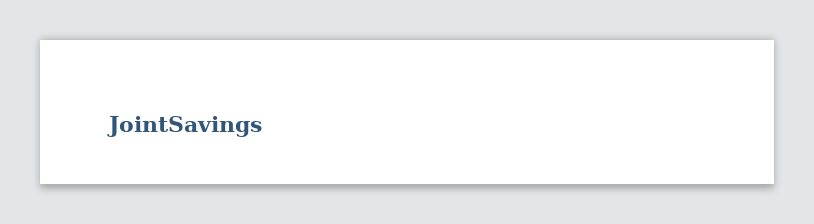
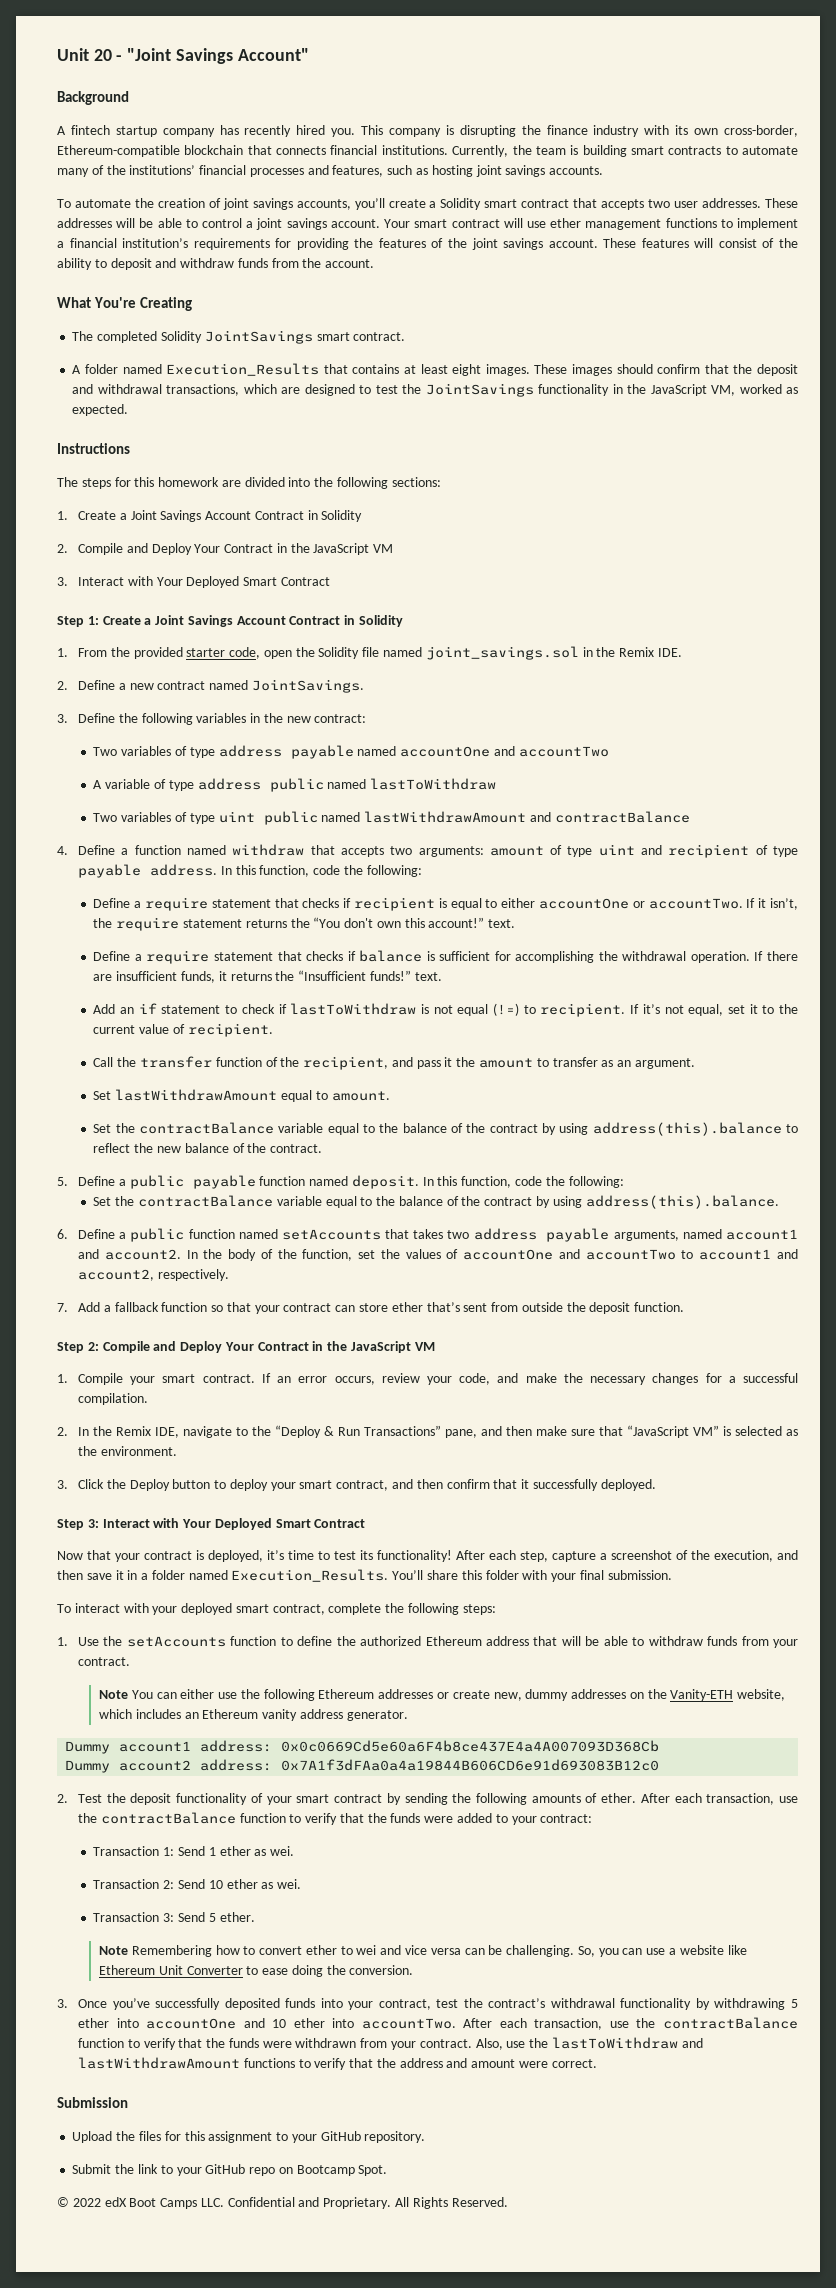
[107,116,262,137] JointSavings -> [57,48,309,64] [57,91,129,105] [57,125,799,137] [57,145,798,157] [57,165,604,177] [57,198,798,210] [57,218,799,230] [57,238,798,250] [57,258,375,270] [57,297,193,311] [72,330,406,344] [72,363,799,376] [72,383,799,397] [72,404,129,416] [57,443,130,454] [57,477,441,489] [57,510,363,522] [57,543,394,555] [57,576,330,588] [57,615,404,627] [57,646,682,660] [57,679,364,693] [57,713,367,725] [93,745,609,759] [93,778,497,792] [93,811,690,825] [57,844,798,858] [77,864,422,878] [93,897,799,911] [93,917,516,931] [93,950,798,964] [93,970,442,983] [93,1003,798,1017] [93,1023,273,1037] [93,1056,695,1070] [93,1089,390,1102] [93,1122,798,1136] [93,1143,323,1153] [57,1175,624,1189] [93,1195,779,1209] [57,1228,799,1242] [77,1249,799,1261] [77,1269,229,1281] [57,1302,685,1314] [57,1341,435,1353] [57,1373,799,1385] [77,1393,148,1405] [57,1425,798,1438] [77,1446,177,1456] [57,1479,656,1491] [57,1518,366,1530] [57,1550,798,1562] [57,1569,672,1582] [57,1603,496,1615] [57,1636,798,1648] [77,1657,130,1666] [98,1689,786,1701] [98,1709,408,1721] [65,1740,660,1754] [65,1759,660,1773] [57,1793,799,1805] [77,1812,593,1825] [93,1846,295,1856] [93,1879,302,1889] [93,1912,255,1922] [98,1945,747,1957] [98,1965,414,1977] [57,1998,798,2010] [77,2017,799,2030] [77,2037,703,2050] [77,2057,597,2070] [57,2097,128,2108] [72,2131,426,2143] [72,2164,388,2176] [57,2197,508,2209] Unit 20 - "Joint Savings Account" // Background // A fintech startup company has recently hired you. This company is disrupting the finance industry with its own cross-border, Ethereum-compatible blockchain that connects financial institutions. Currently, the team is building smart contracts to automate many of the institutions’ financial processes and features, such as hosting joint savings accounts. // To automate the creation of joint savings accounts, you’ll create a Solidity smart contract that accepts two user addresses. These addresses will be able to control a joint savings account. Your smart contract will use ether management functions to implement a financial institution’s requirements for providing the features of the joint savings account. These features will consist of the ability to deposit and withdraw funds from the account. // What You're Creating // The completed Solidity JointSavings smart contract. // A folder named Execution_Results that contains at least eight images. These images should confirm that the deposit and withdrawal transactions, which are designed to test the JointSavings functionality in the JavaScript VM, worked as expected. // Instructions // The steps for this homework are divided into the following sections: // 1. Create a Joint Savings Account Contract in Solidity // 2. Compile and Deploy Your Contract in the JavaScript VM // 3. Interact with Your Deployed Smart Contract // Step 1: Create a Joint Savings Account Contract in Solidity // 1. From the provided starter code, open the Solidity file named joint_savings.sol in the Remix IDE. // 2. Define a new contract named JointSavings. // 3. Define the following variables in the new contract: // Two variables of type address payable named accountOne and accountTwo // A variable of type address public named lastToWithdraw // Two variables of type uint public named lastWithdrawAmount and contractBalance // 4. Define a function named withdraw that accepts two arguments: amount of type uint and recipient of type payable address. In this function, code the following: // Define a require statement that checks if recipient is equal to either accountOne or accountTwo. If it isn’t, the require statement returns the “You don't own this account!” text. // Define a require statement that checks if balance is sufficient for accomplishing the withdrawal operation. If there are insufficient funds, it returns the “Insufficient funds!” text. // Add an if statement to check if lastToWithdraw is not equal (!=) to recipient. If it’s not equal, set it to the current value of recipient. // Call the transfer function of the recipient, and pass it the amount to transfer as an argument. // Set lastWithdrawAmount equal to amount. // Set the contractBalance variable equal to the balance of the contract by using address(this).balance to reflect the new balance of the contract. // 5. Define a public payable function named deposit. In this function, code the following: // Set the contractBalance variable equal to the balance of the contract by using address(this).balance. // 6. Define a public function named setAccounts that takes two address payable arguments, named account1 and account2. In the body of the function, set the values of accountOne and accountTwo to account1 and account2, respectively. // 7. Add a fallback function so that your contract can store ether that’s sent from outside the deposit function. // Step 2: Compile and Deploy Your Contract in the JavaScript VM // 1. Compile your smart contract. If an error occurs, review your code, and make the necessary changes for a successful compilation. // 2. In the Remix IDE, navigate to the “Deploy & Run Transactions” pane, and then make sure that “JavaScript VM” is selected as the environment. // 3. Click the Deploy button to deploy your smart contract, and then confirm that it successfully deployed. // Step 3: Interact with Your Deployed Smart Contract // Now that your contract is deployed, it’s time to test its functionality! After each step, capture a screenshot of the execution, and then save it in a folder named Execution_Results. You’ll share this folder with your final submission. // To interact with your deployed smart contract, complete the following steps: // 1. Use the setAccounts function to define the authorized Ethereum address that will be able to withdraw funds from your contract. // Note You can either use the following Ethereum addresses or create new, dummy addresses on the Vanity-ETH website, which includes an Ethereum vanity address generator. // Dummy account1 address: 0x0c0669Cd5e60a6F4b8ce437E4a4A007093D368Cb // Dummy account2 address: 0x7A1f3dFAa0a4a19844B606CD6e91d693083B12c0 // 2. Test the deposit functionality of your smart contract by sending the following amounts of ether. After each transaction, use the contractBalance function to verify that the funds were added to your contract: // Transaction 1: Send 1 ether as wei. // Transaction 2: Send 10 ether as wei. // Transaction 3: Send 5 ether. // Note Remembering how to convert ether to wei and vice versa can be challenging. So, you can use a website like Ethereum Unit Converter to ease doing the conversion. // 3. Once you’ve successfully deposited funds into your contract, test the contract’s withdrawal functionality by withdrawing 5 ether into accountOne and 10 ether into accountTwo. After each transaction, use the contractBalance function to verify that the funds were withdrawn from your contract. Also, use the lastToWithdraw and lastWithdrawAmount functions to verify that the address and amount were correct. // Submission // Upload the files for this assignment to your GitHub repository. // Submit the link to your GitHub repo on Bootcamp Spot. // © 2022 edX Boot Camps LLC. Confidential and Proprietary. All Rights Reserved.

